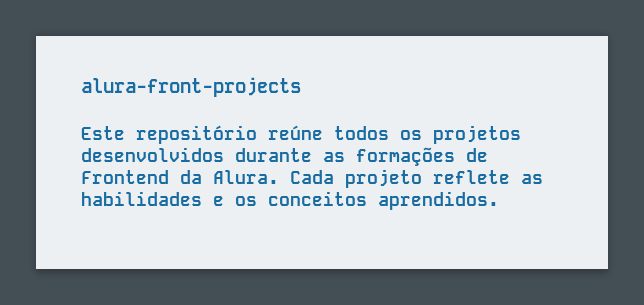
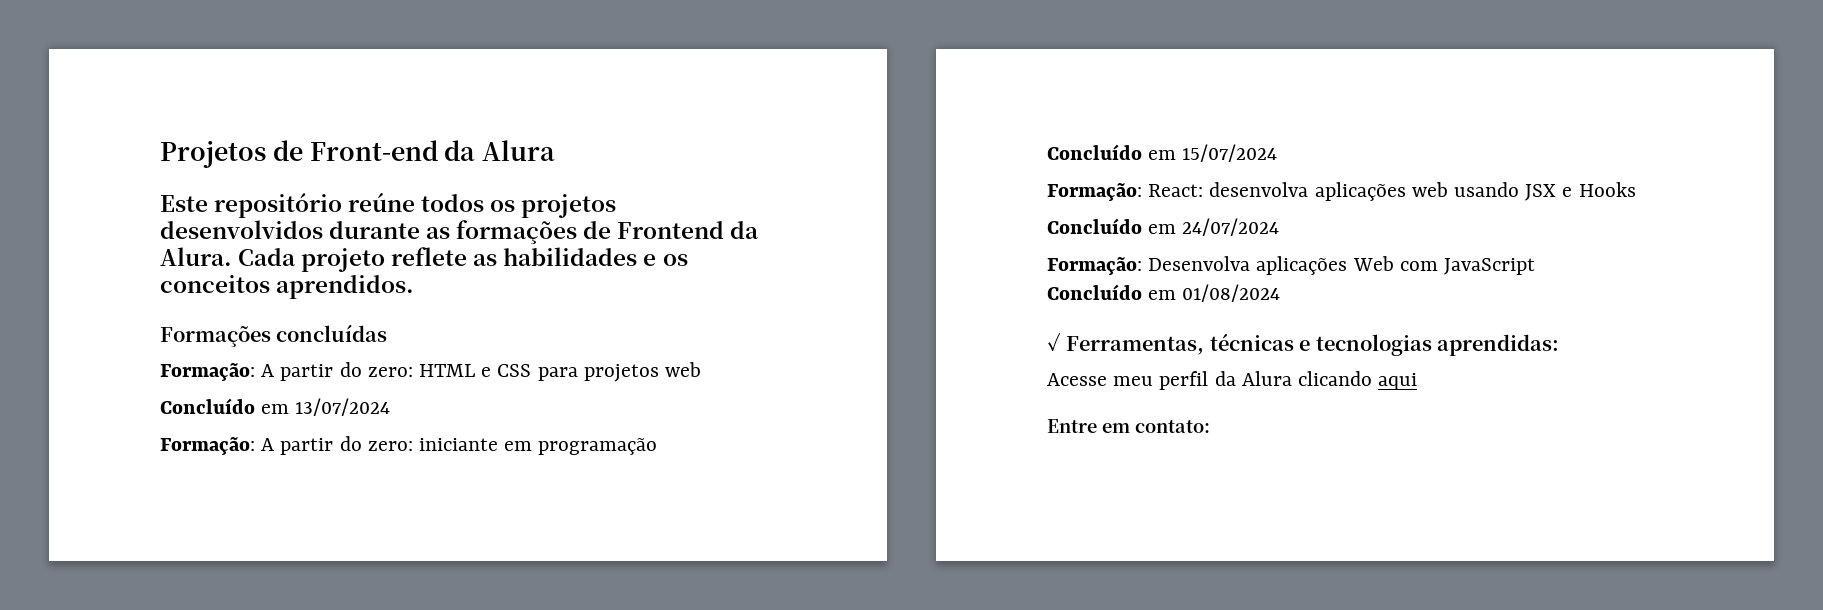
[81,77,301,97] alura-front-projects -> [160,140,555,168] Projetos de Front-end da Alura
(499, 200) none -> [160,324,388,347] [160,362,702,382] [160,398,391,416] [160,436,658,455] [1047,144,1278,162] [1047,182,1636,201] [1047,218,1280,236] [1047,256,1536,275] [1047,284,1281,302] [1047,332,1559,356] [1047,371,1418,390] [1047,419,1210,433] // Formações concluídas // Formação: A partir do zero: HTML e CSS para projetos web // Concluído em 13/07/2024 // Formação: A partir do zero: iniciante em programação // Concluído em 15/07/2024 // Formação: React: desenvolva aplicações web usando JSX e Hooks // Concluído em 24/07/2024 // Formação: Desenvolva aplicações Web com JavaScript // Concluído em 01/08/2024 // ✓ Ferramentas, técnicas e tecnologias aprendidas: // Acesse meu perfil da Alura clicando aqui // Entre em contato:

